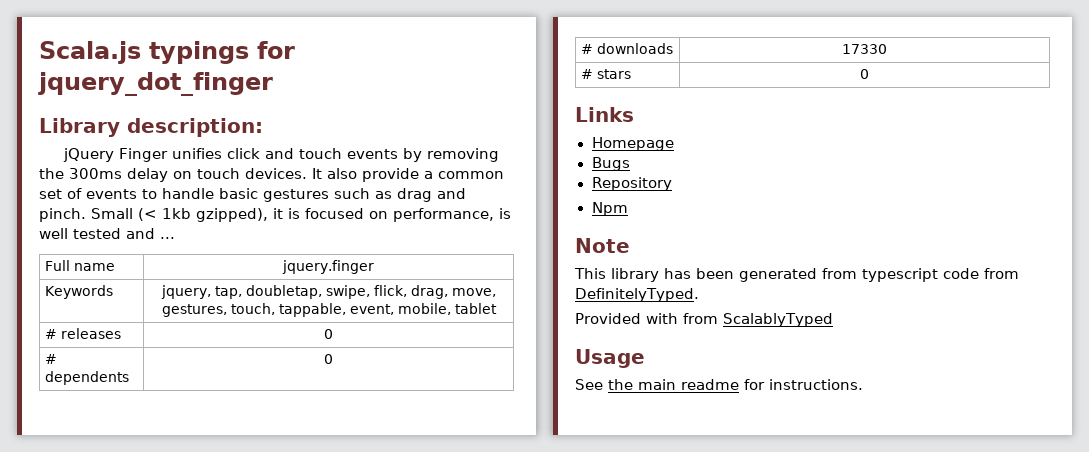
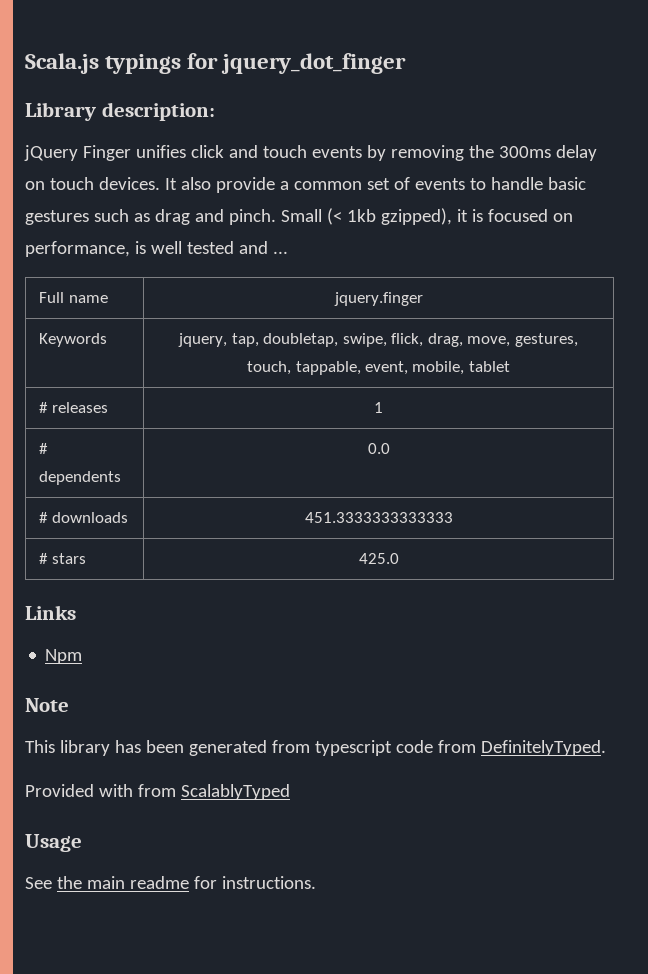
[324,329,333,339] 0 -> [374,402,383,413] 1
[324,354,333,364] 0 -> [367,443,390,454] 0.0
[842,44,887,54] 17330 -> [304,512,453,523] 451.3333333333333
[860,69,869,79] 0 -> [358,553,399,564] 425.0
[591,137,674,151] [591,157,630,171] [591,177,672,191] // Homepage // Bugs // Repository -> (76, 612) none

